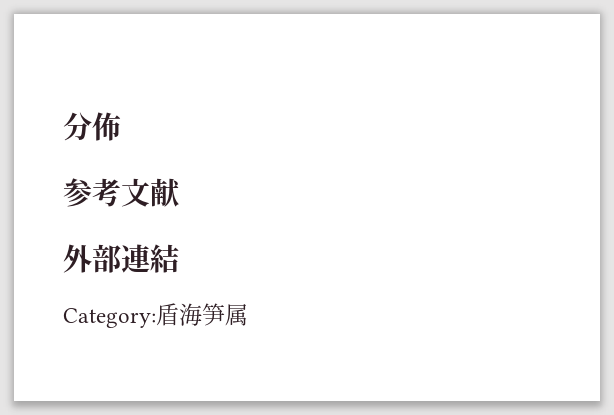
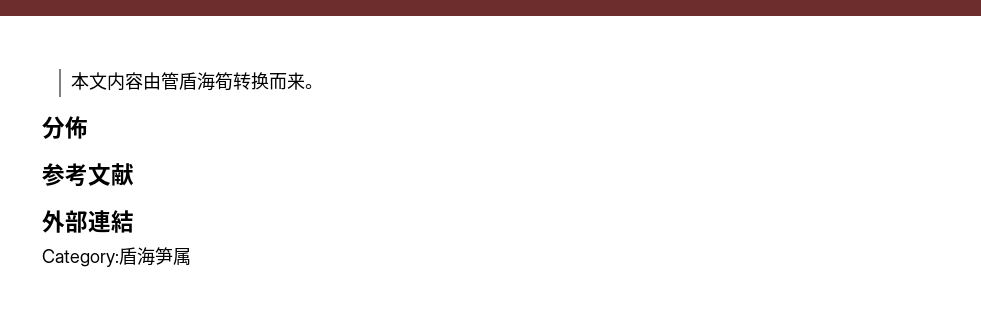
(63, 126) none -> [71,72,324,91] 本文内容由管盾海筍转换而来。 //

